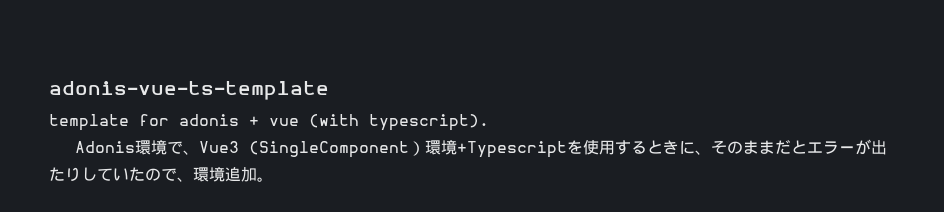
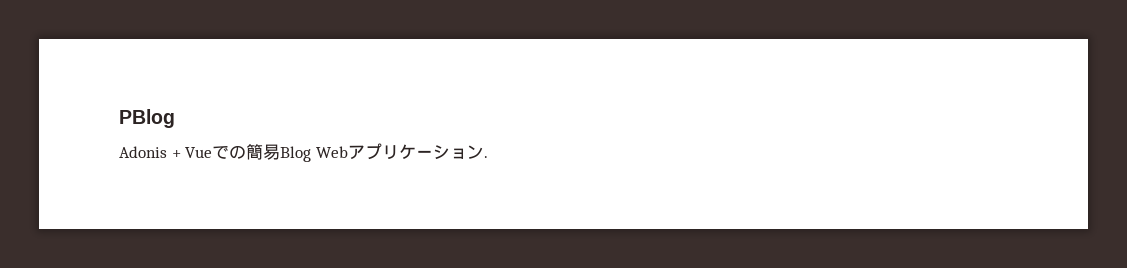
[49,81,329,100] [49,114,489,131] [74,139,887,158] [49,166,273,182] adonis-vue-ts-template // template for adonis + vue (with typescript). // Adonis環境で、Vue3 (SingleComponent）環境+Typescriptを使用するときに、そのままだとエラーが出たりしていたので、環境追加。 -> [119,109,175,128] [119,143,488,162] PBlog // Adonis + Vueでの簡易Blog Webアプリケーション.

